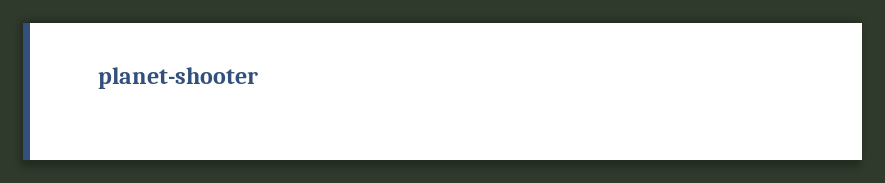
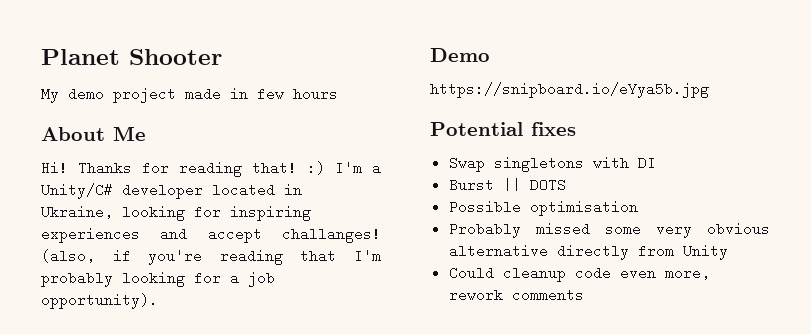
[98,67,258,89] planet-shooter -> [41,49,222,65] [41,87,338,103] [41,126,146,141] [41,161,381,177] [41,183,302,199] [41,205,311,221] [41,227,381,243] [41,249,381,265] [41,271,275,287] [41,293,158,309] [430,48,490,62] [430,82,709,98] [430,122,576,136] [448,156,656,172] [448,178,566,192] [448,200,638,216] [448,222,770,238] [448,244,728,260] [448,266,710,282] [448,288,584,302] Planet Shooter // My demo project made in few hours // About Me // Hi! Thanks for reading that! :) I'm a Unity/C# developer located in Ukraine, looking for inspiring experiences and accept challanges! (also, if you're reading that I'm probably looking for a job opportunity). // Demo // https://snipboard.io/eYya5b.jpg // Potential fixes // Swap singletons with DI // Burst || DOTS // Possible optimisation // Probably missed some very obvious alternative directly from Unity // Could cleanup code even more, rework comments

